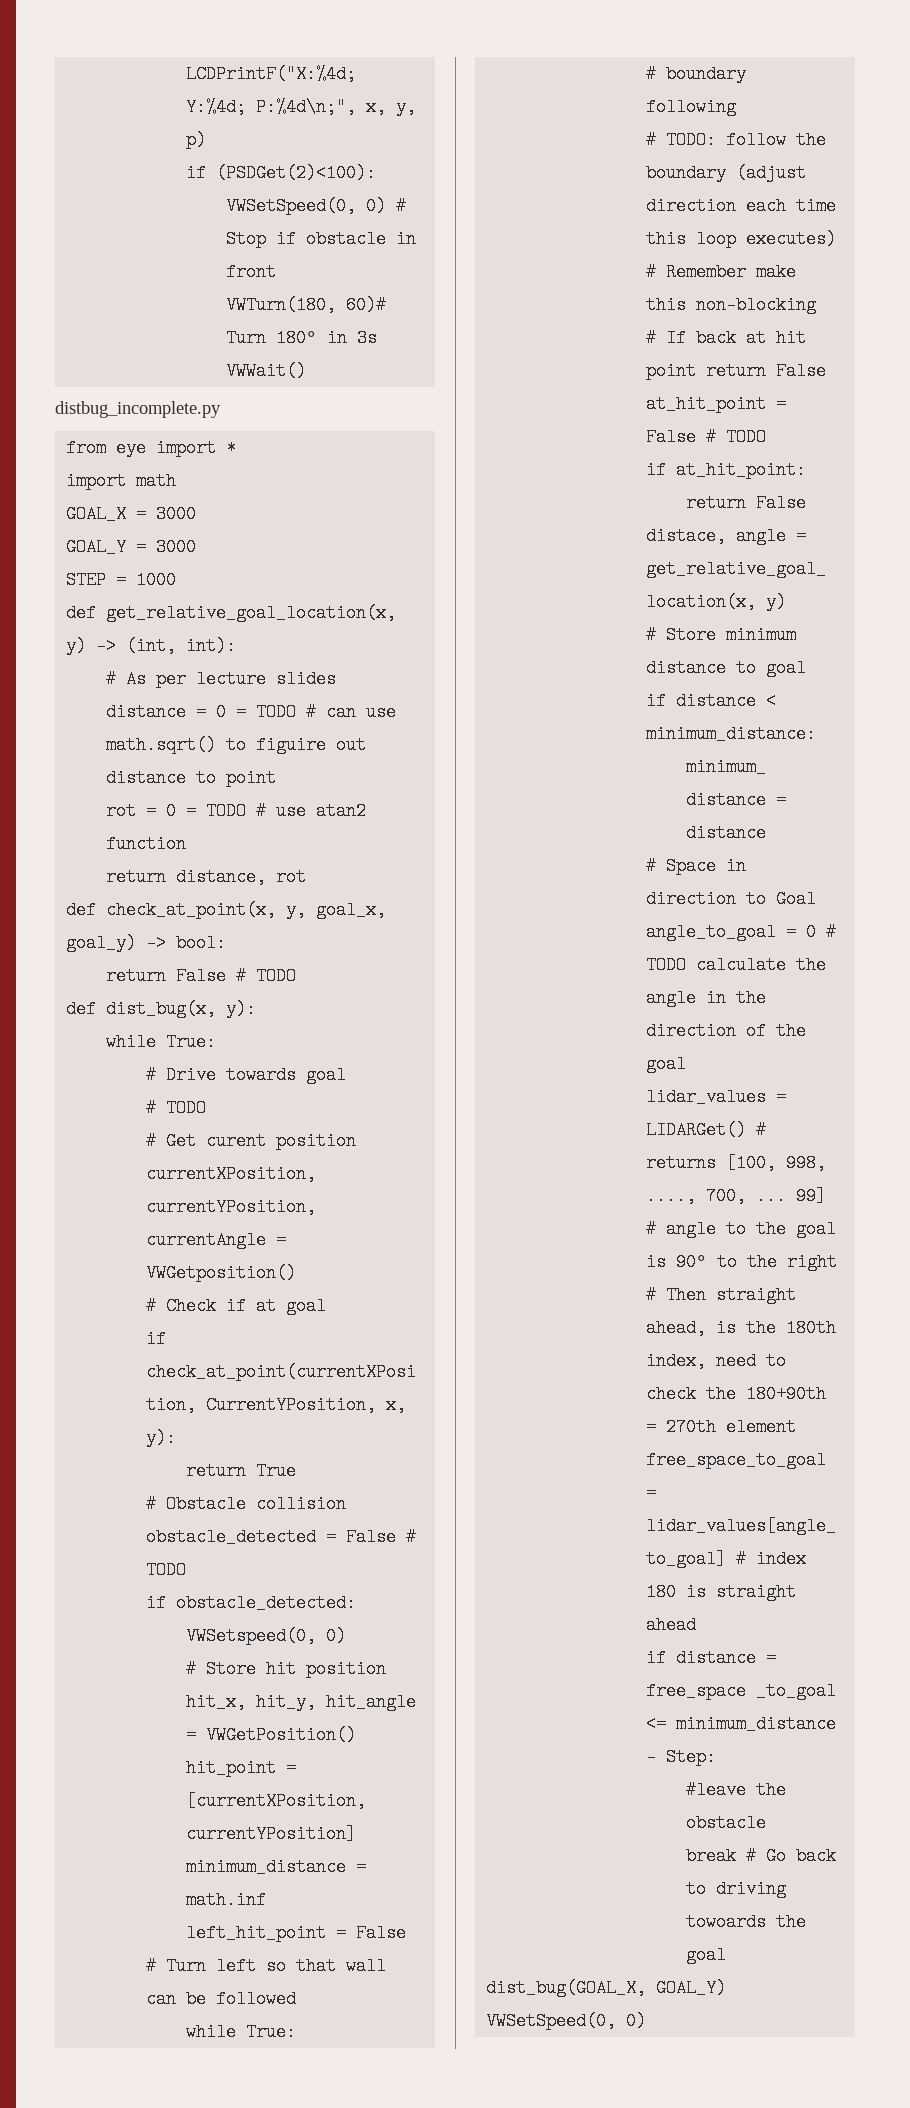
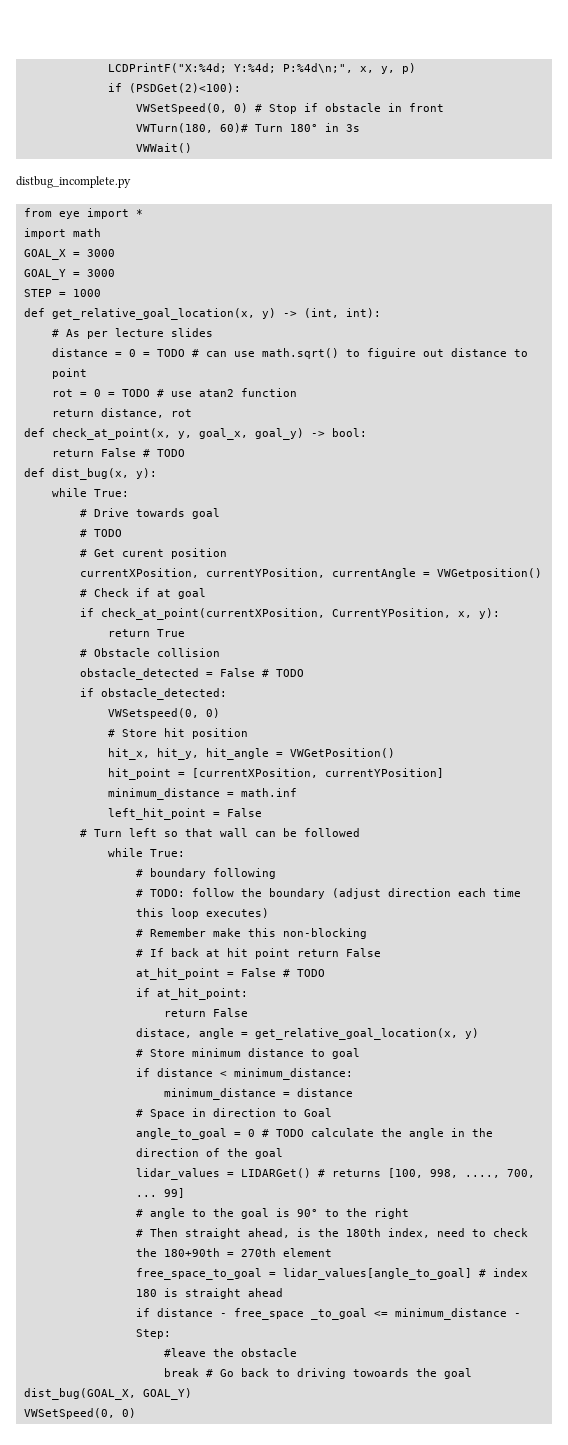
[766,1649,777,1667] = -> [219,1313,227,1317] -

